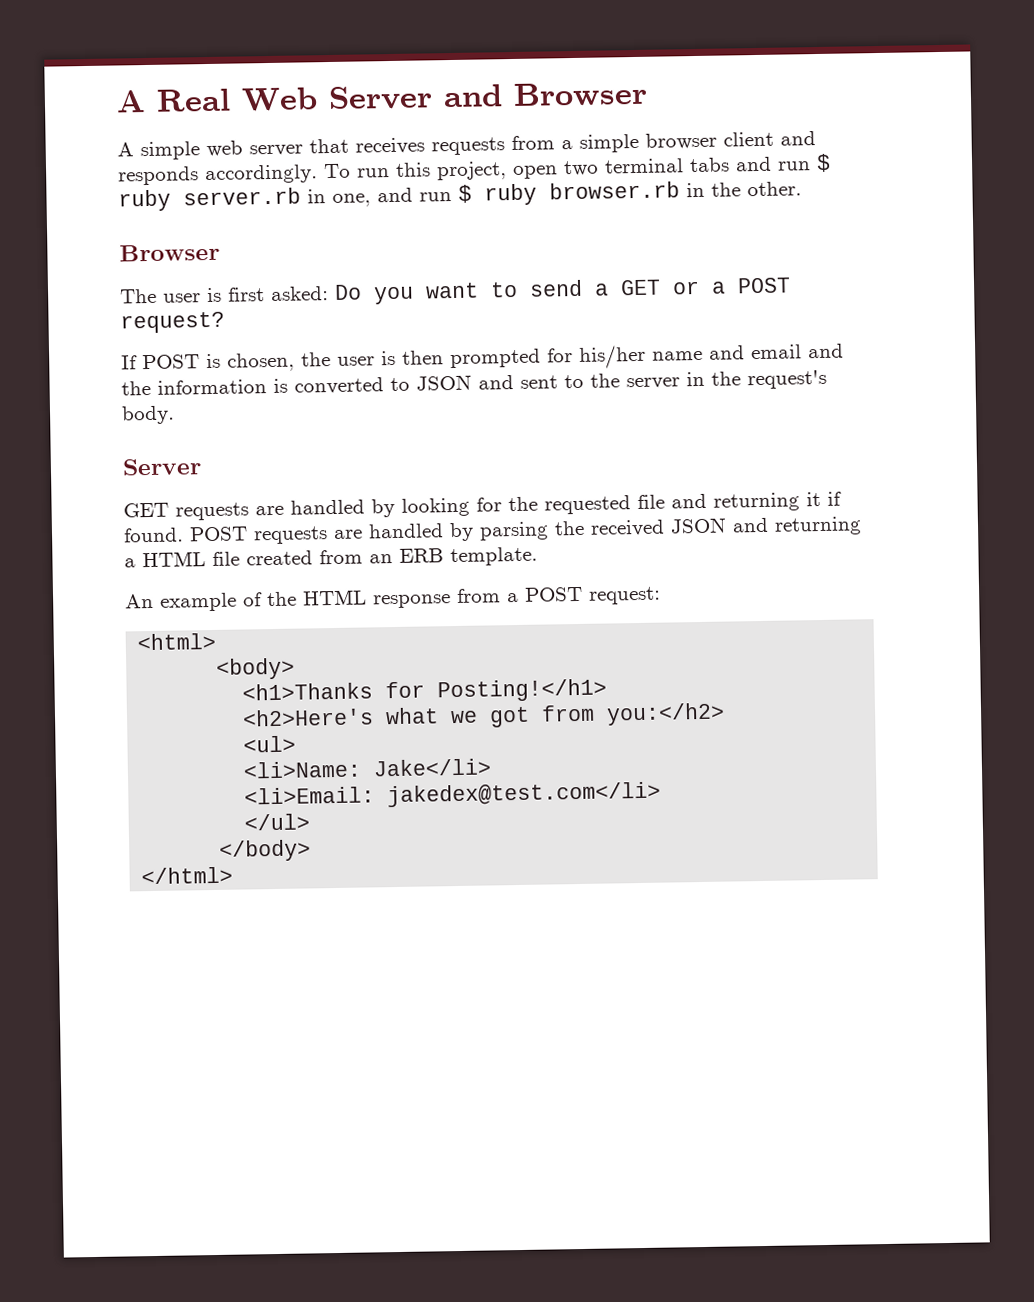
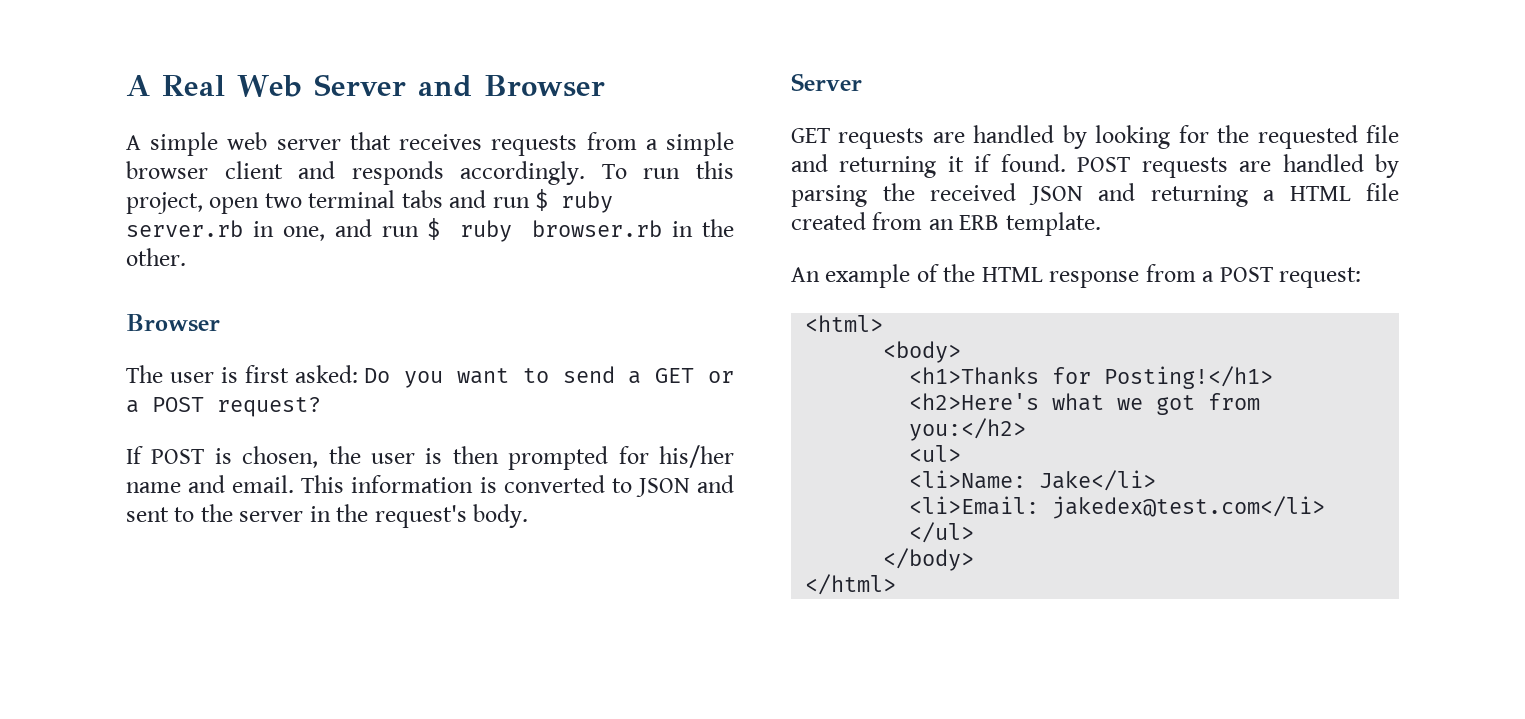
[751,343,844,360] [121,380,151,396] email and the -> [232,475,345,493] email. This

